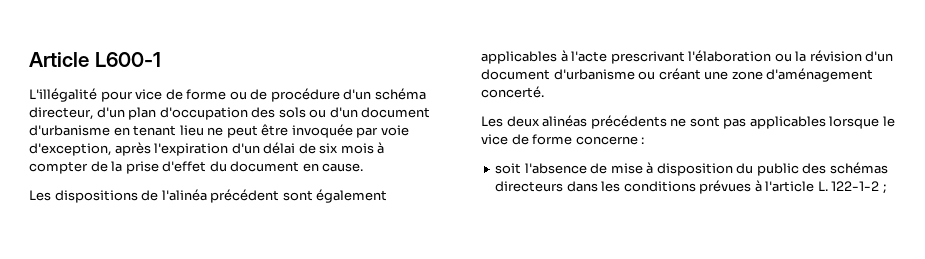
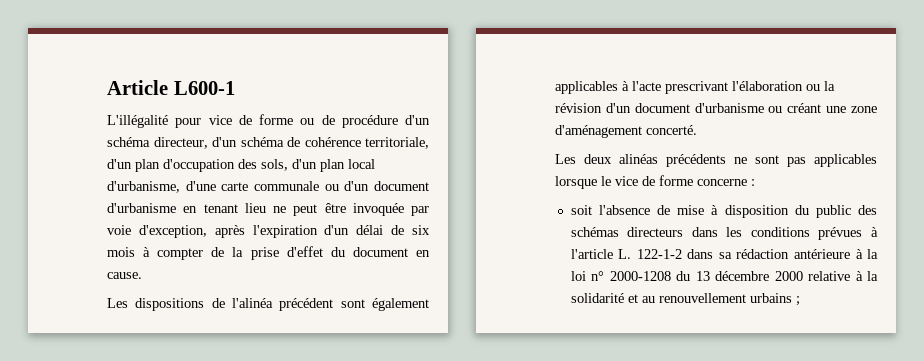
[128,107,306,120] plan d'occupation des sols -> [240,137,429,149] [107,159,375,172] [107,181,319,193] schéma de cohérence territoriale, d'un plan d'occupation des sols, d'un plan local d'urbanisme, d'une carte communale
(880, 186) none -> [687,249,878,259] [570,271,878,281] [570,293,792,303] dans sa rédaction antérieure à la loi n° 2000-1208 du 13 décembre 2000 relative à la solidarité et au renouvellement urbains

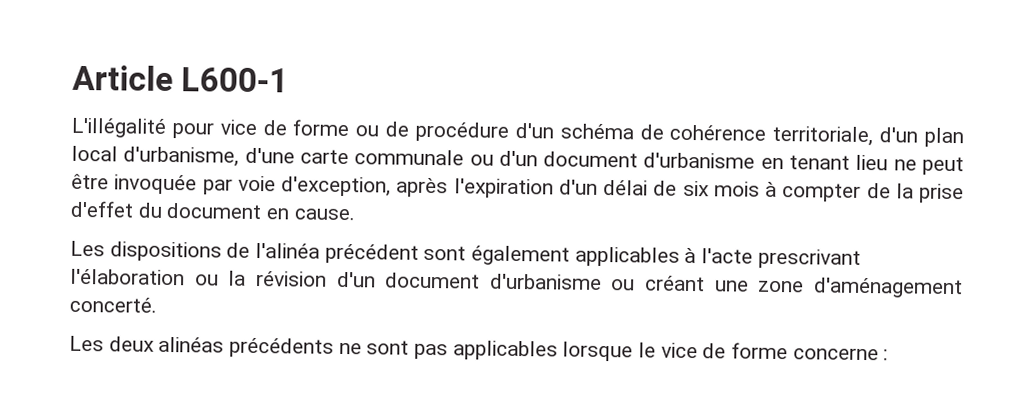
[153,137,284,149] directeur, d'un schéma -> (634, 131) none
[163,159,345,172] d'occupation des sols, d'un plan -> (964, 137) none
[570,205,877,218] [570,227,878,240] [570,249,878,259] [570,271,878,281] [570,293,800,306] // soit l'absence de mise à disposition du public des schémas directeurs dans les conditions prévues à l'article L. 122-1-2 dans sa rédaction antérieure à la loi n° 2000-1208 du 13 décembre 2000 relative à la solidarité et au renouvellement urbains ; -> (889, 355) none

